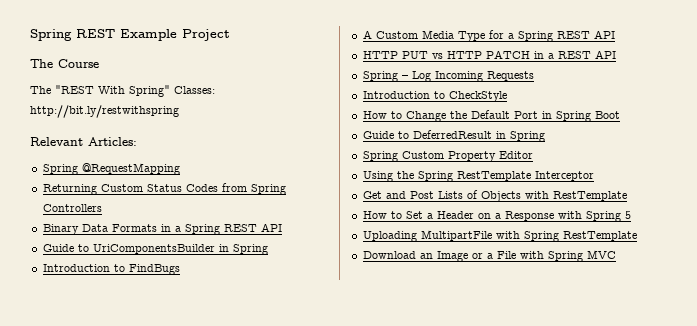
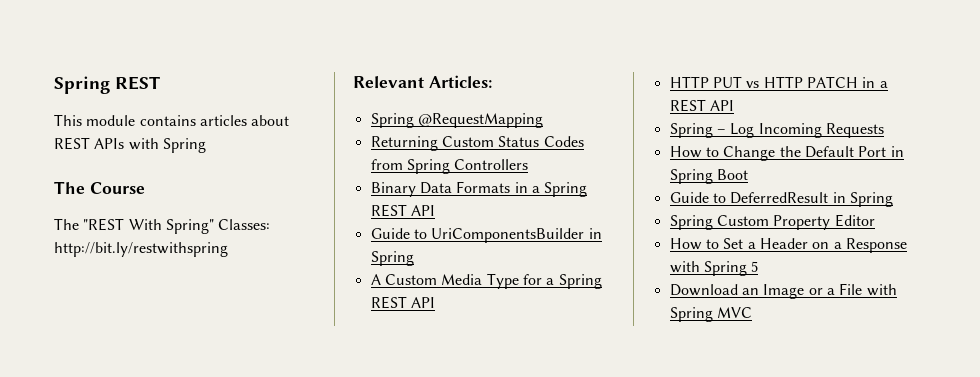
[30,29,230,41] Spring REST Example Project -> [54,76,160,94] [54,114,290,126] [54,137,206,153] Spring REST // This module contains articles about REST APIs with Spring
[42,264,180,275] // Introduction to FindBugs -> (414, 258) none
[362,91,507,102] // Introduction to CheckStyle -> (884, 130) none
[362,171,594,182] [362,190,627,202] // Using the Spring RestTemplate Interceptor // Get and Post Lists of Objects with RestTemplate -> (875, 220) none
[362,230,637,242] // Uploading MultipartFile with Spring RestTemplate -> (759, 266) none

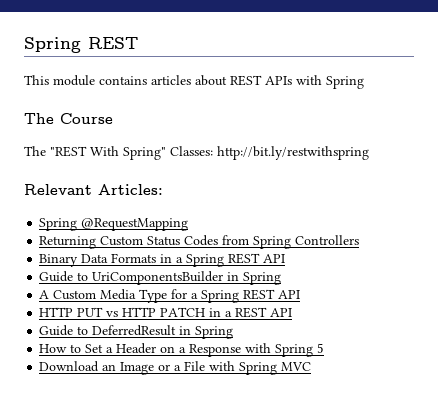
[669,123,884,138] [669,146,904,161] [669,169,748,184] // Spring – Log Incoming Requests // How to Change the Default Port in Spring Boot -> (293, 312) none
[669,214,875,230] // Spring Custom Property Editor -> (234, 332) none

